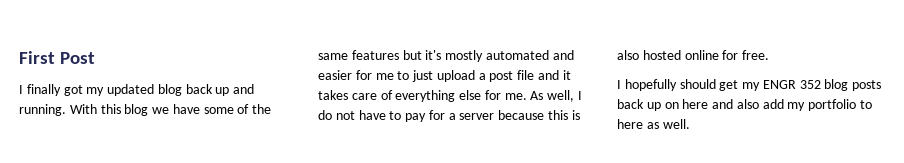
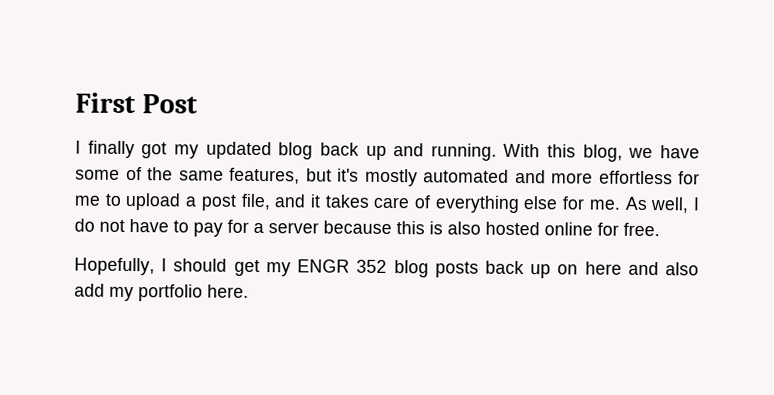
[124,104,149,116] blog -> [582,144,623,162] blog,
[351,50,399,60] features -> [229,167,300,185] features,
[318,70,352,80] easier -> [551,170,673,185] more effortless
[412,70,434,82] just -> (122, 199) none
[517,70,535,80] file -> [240,193,271,211] file,
[617,79,677,91] I hopefully -> [74,257,168,276] Hopefully, I
[860,100,873,109] [617,119,690,129] to here as well. -> [207,284,249,298] here.

